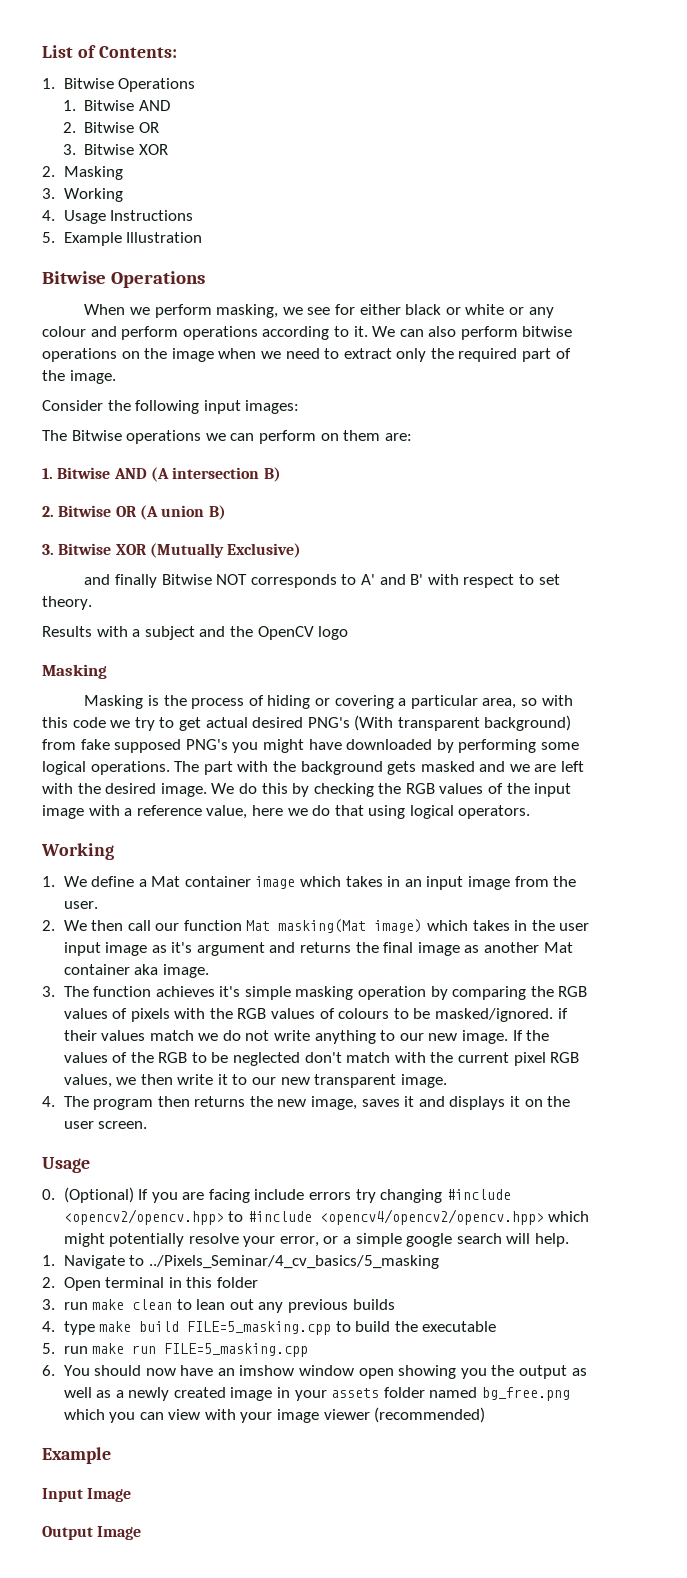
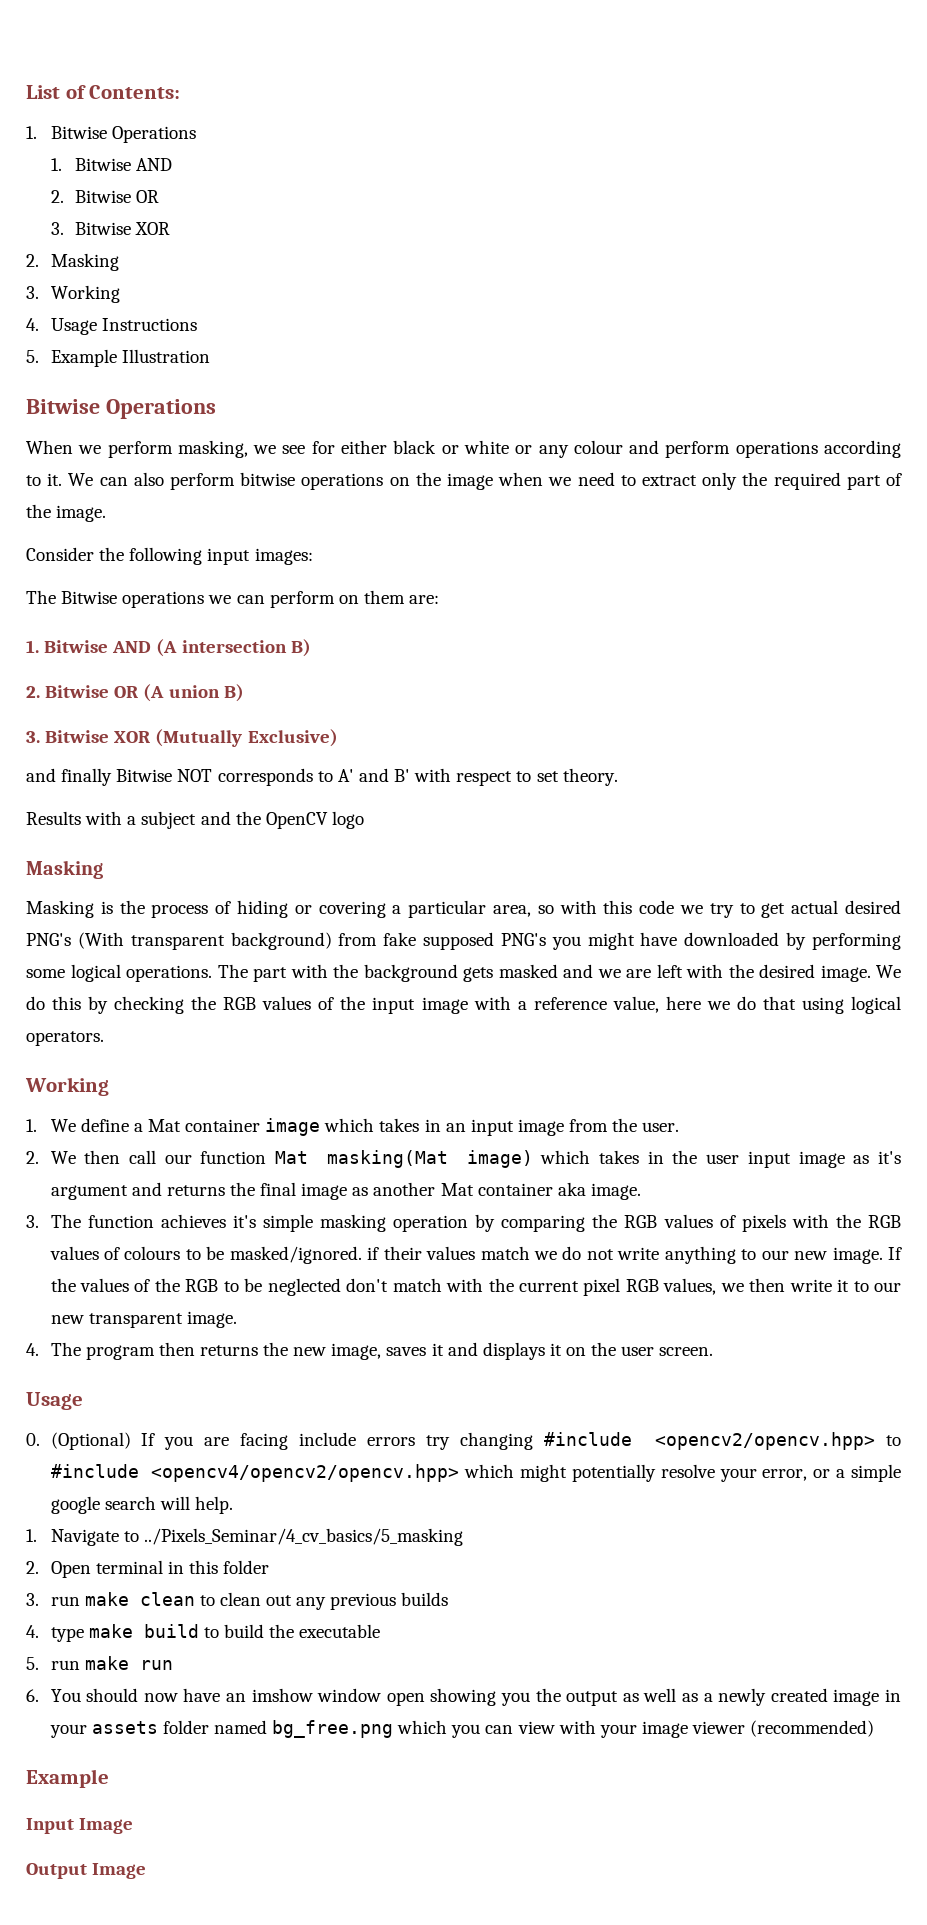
[196,1299,226,1310] lean -> [219,1592,261,1606] clean
[187,1321,332,1335] FILE=5_masking.cpp -> (199, 1631) none
[164,1343,309,1357] FILE=5_masking.cpp -> (173, 1665) none

